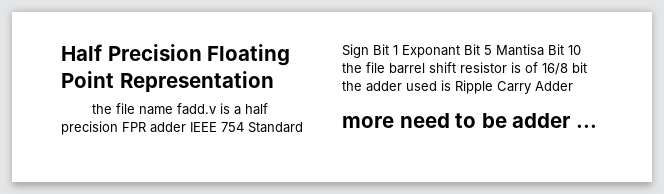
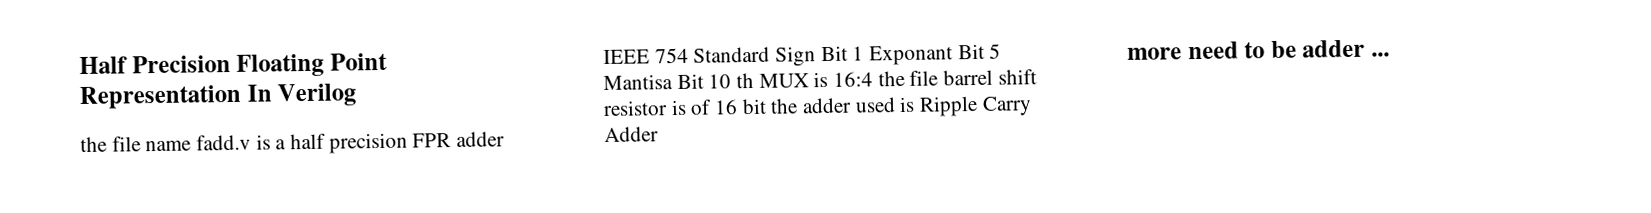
(274, 81) none -> [246,83,357,107] In Verilog
(581, 50) none -> [736,71,874,89] th MUX is 16:4
[542,63,568,75] 16/8 -> [714,99,739,115] 16

